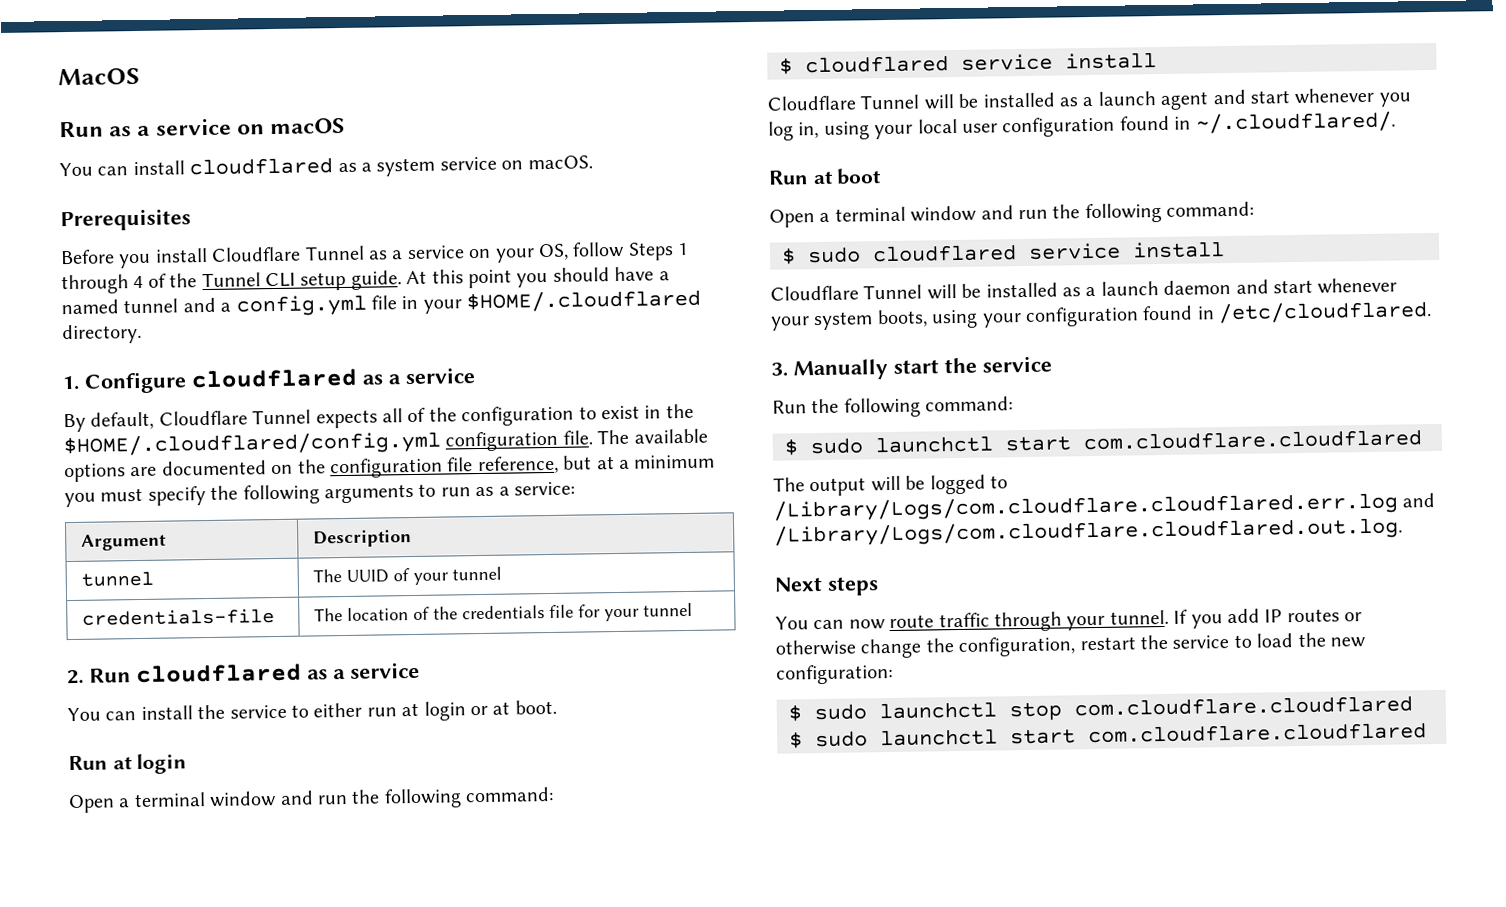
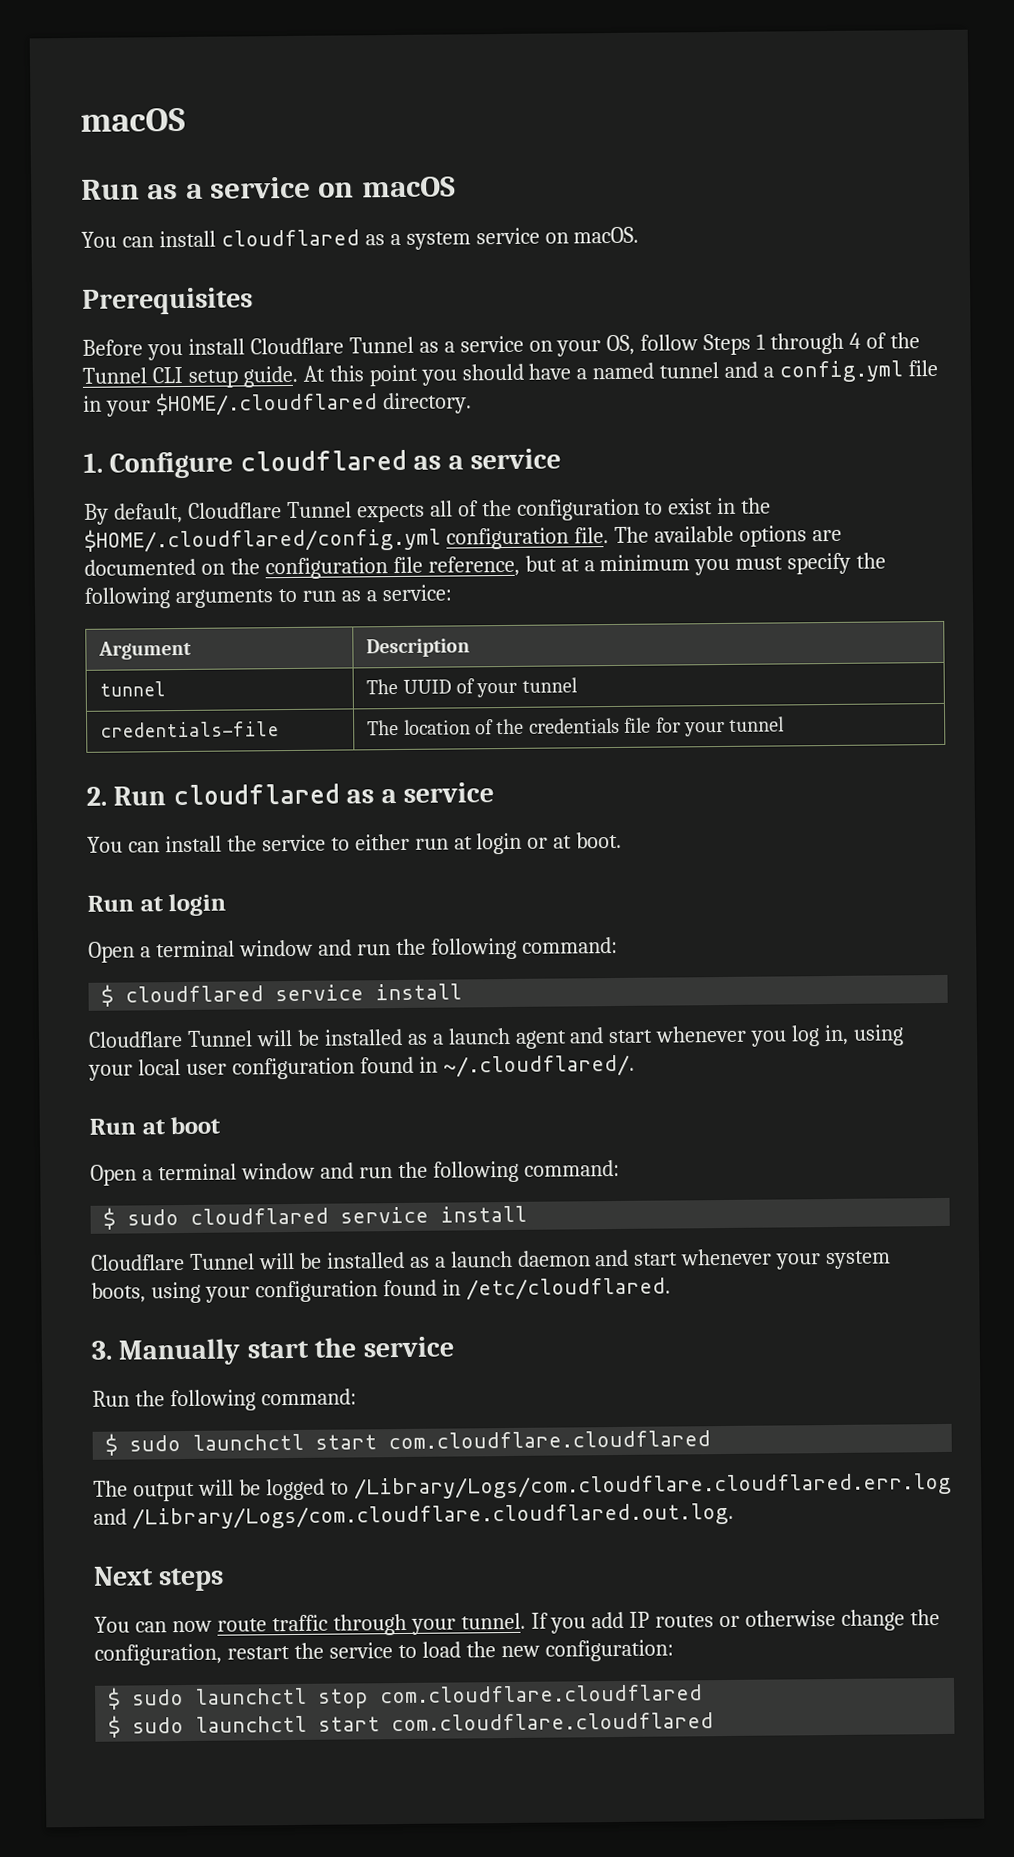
[58,67,140,86] MacOS -> [80,107,186,132] macOS

